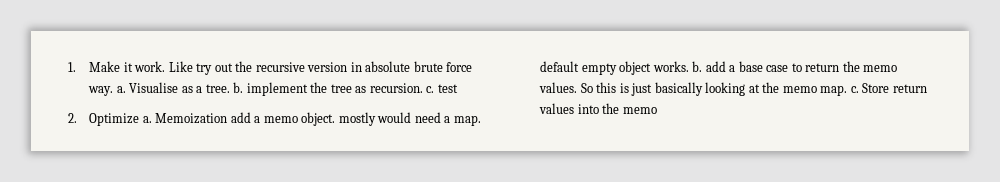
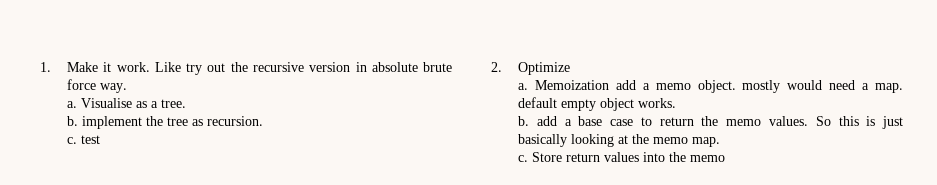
(114, 91) none -> (128, 88) //
(230, 88) none -> (187, 103) //
(423, 88) none -> (264, 121) //
(140, 119) none -> (571, 68) //
(689, 66) none -> (677, 103) //
(848, 90) none -> (721, 142) //

